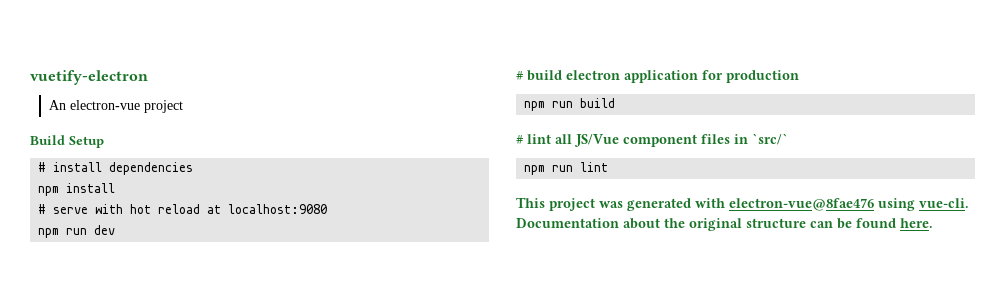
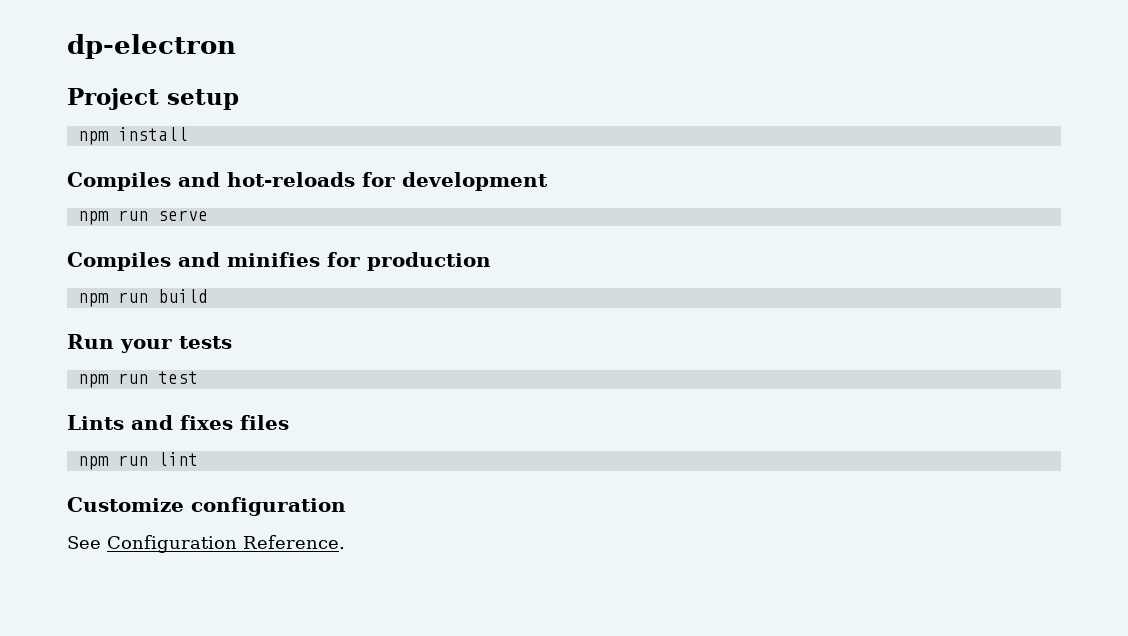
[30,70,148,85] [48,100,183,113] [30,135,104,148] [38,162,194,175] [38,183,116,196] [38,204,328,214] [38,225,116,238] [516,70,698,83] vuetify-electron // An electron-vue project // Build Setup // # install dependencies // npm install // # serve with hot reload at localhost:9080 // npm run dev // # build electron application -> [67,34,236,59] [67,88,239,110] [77,127,188,145] [67,172,548,191] [77,210,208,225] [67,252,320,271] dp-electron // Project setup // npm install // Compiles and hot-reloads for development // npm run serve // Compiles and minifies
[516,134,697,147] # lint all JS/Vue component -> [67,334,232,353] [77,371,198,388] [67,415,233,430] Run your tests // npm run test // Lints and fixes
[734,133,788,145] in `src/` -> (289, 422) none
[516,197,969,211] [516,218,933,231] This project was generated with electron-vue@8fae476 using vue-cli. Documentation about the original structure can be found here. -> [67,497,346,516] [67,535,345,553] Customize configuration // See Configuration Reference.

